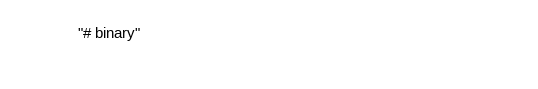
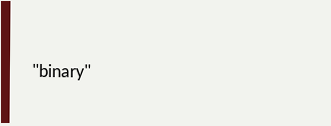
[78,27,141,41] "# binary" -> [31,63,91,81] "binary"

